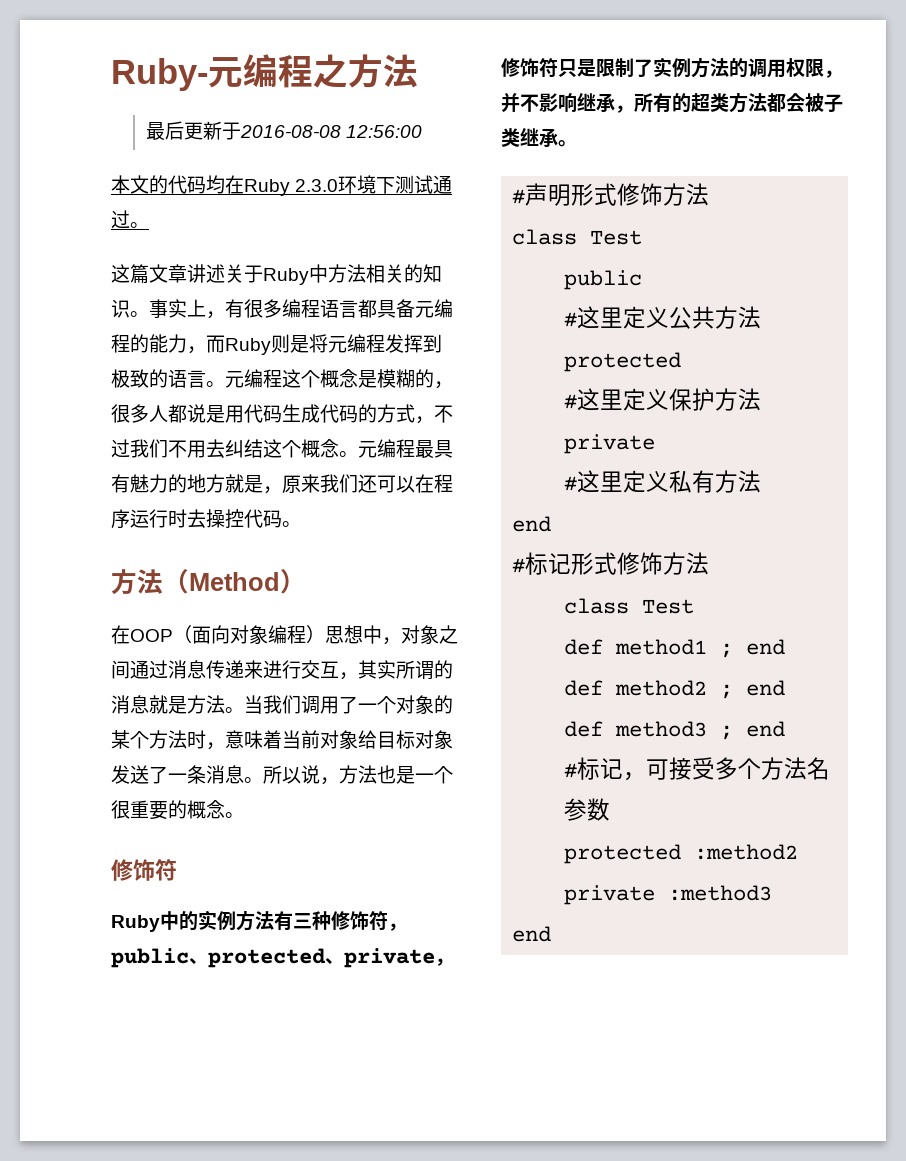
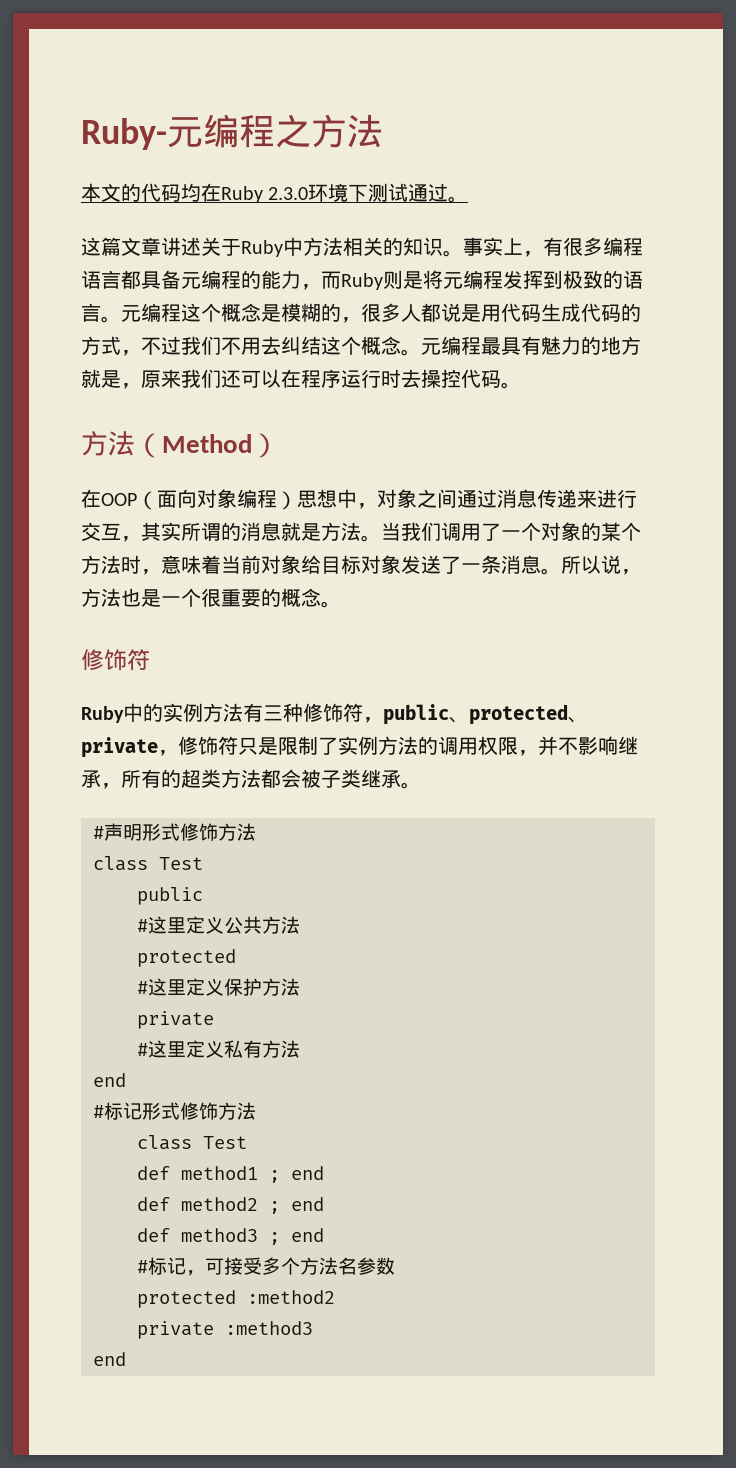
[145,121,422,140] // 最后更新于2016-08-08 12:56:00 -> (383, 131) none

